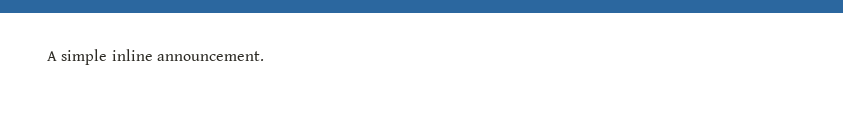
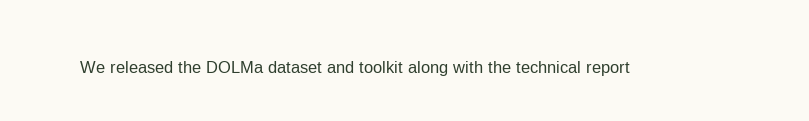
[47,49,264,65] A simple inline announcement. -> [80,61,630,76] We released the DOLMa dataset and toolkit along with the technical report

